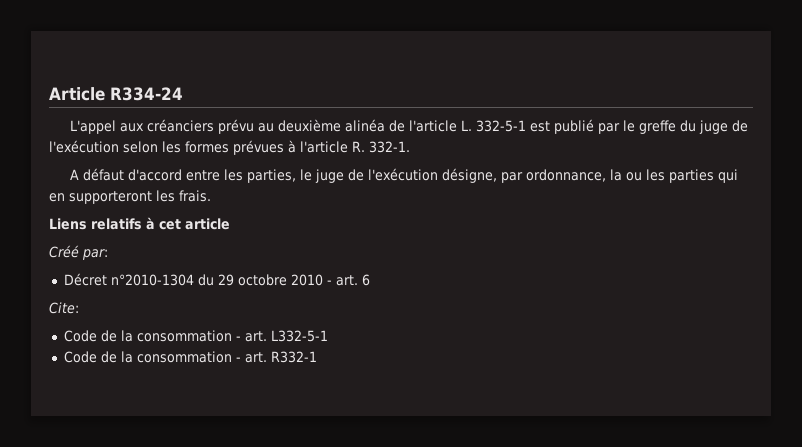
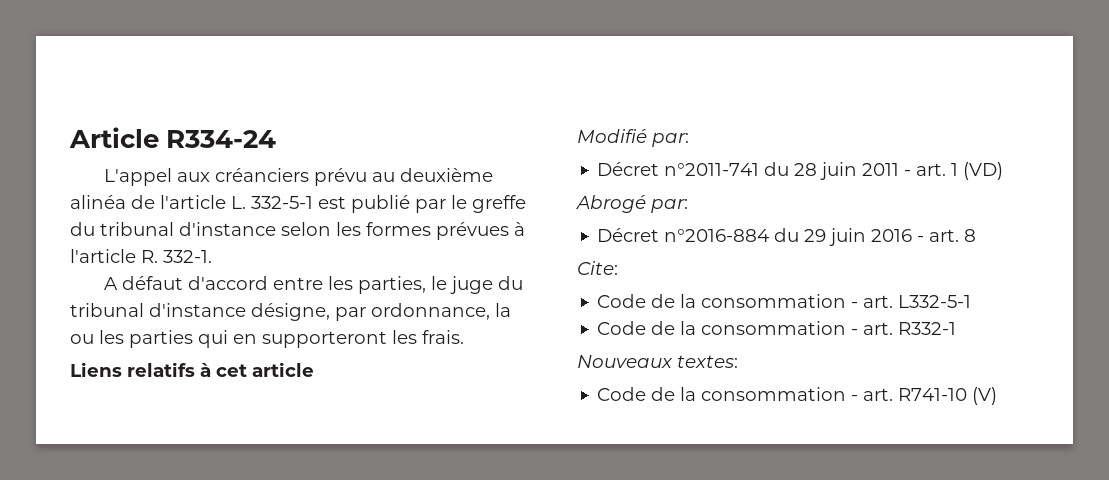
[699,120,749,134] [49,140,119,153] juge de l'exécution -> [100,222,276,236] tribunal d'instance
[348,168,439,181] de l'exécution -> [498,276,524,290] [70,303,246,317] du tribunal d'instance
[49,245,108,260] [63,273,370,286] Créé par: // Décret n°2010-1304 du 29 octobre 2010 - art. 6 -> [577,129,689,147] [597,162,1004,180] [576,195,688,213] [597,228,977,246] Modifié par: // Décret n°2011-741 du 28 juin 2011 - art. 1 (VD) // Abrogé par: // Décret n°2016-884 du 29 juin 2016 - art. 8
(317, 357) none -> [577,355,738,368] [597,387,998,405] // Nouveaux textes: // Code de la consommation - art. R741-10 (V)

